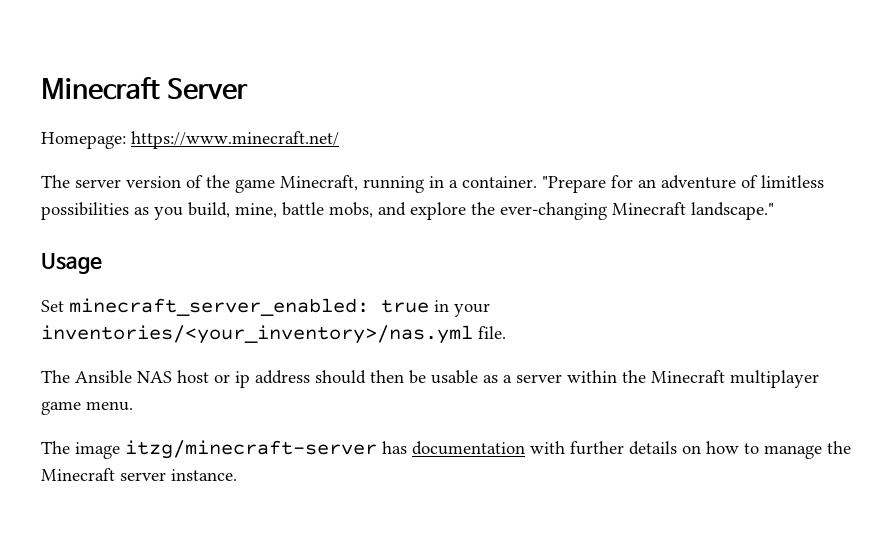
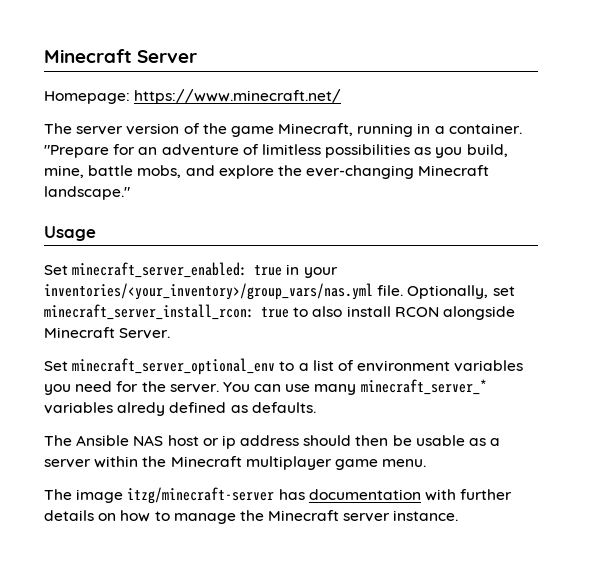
[41,325,473,344] inventories/<your_inventory>/nas.yml -> [44,283,373,300] inventories/<your_inventory>/group_vars/nas.yml
(506, 332) none -> [407,285,515,299] [44,304,515,320] [44,327,171,339] [44,358,524,375] [44,379,487,395] [44,402,316,416] Optionally, set minecraft_server_install_rcon: true to also install RCON alongside Minecraft Server. // Set minecraft_server_optional_env to a list of environment variables you need for the server. You can use many minecraft_server_* variables alredy defined as defaults.

